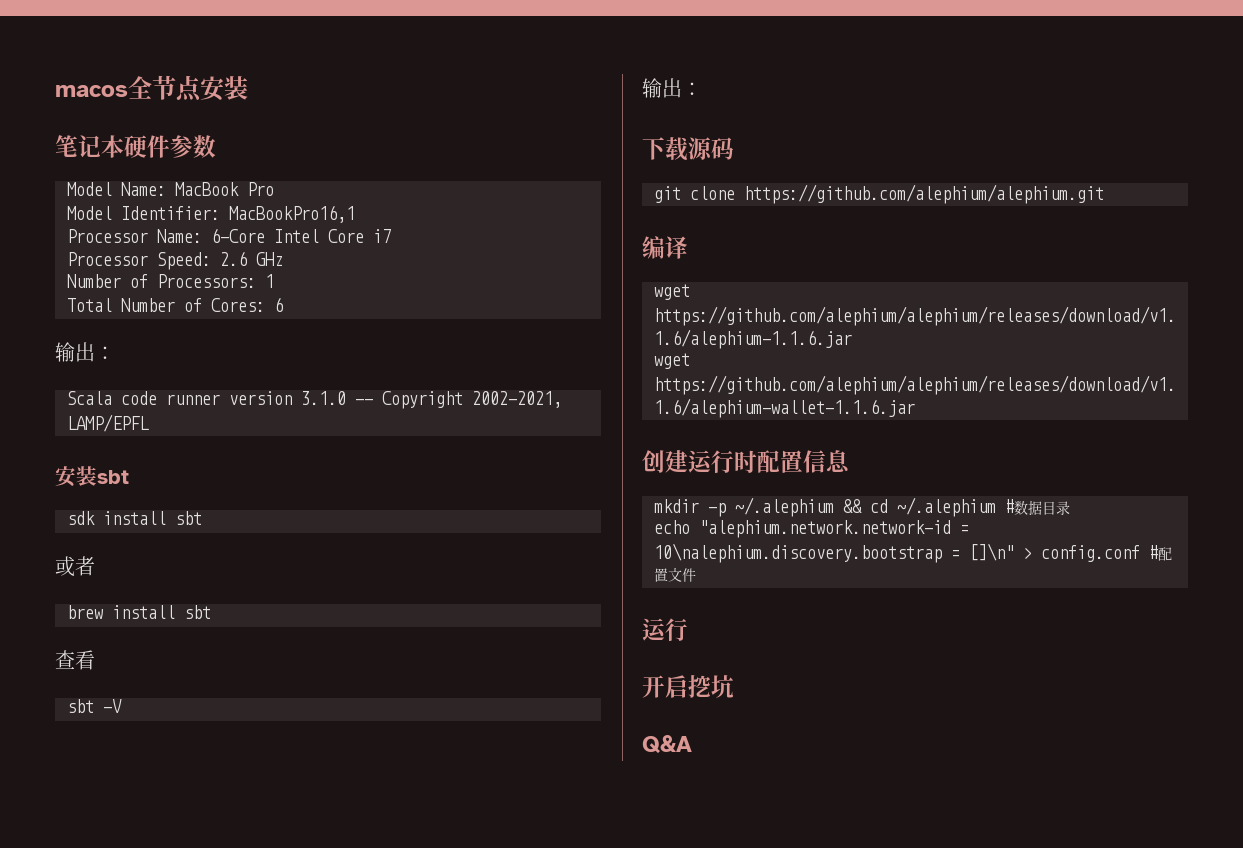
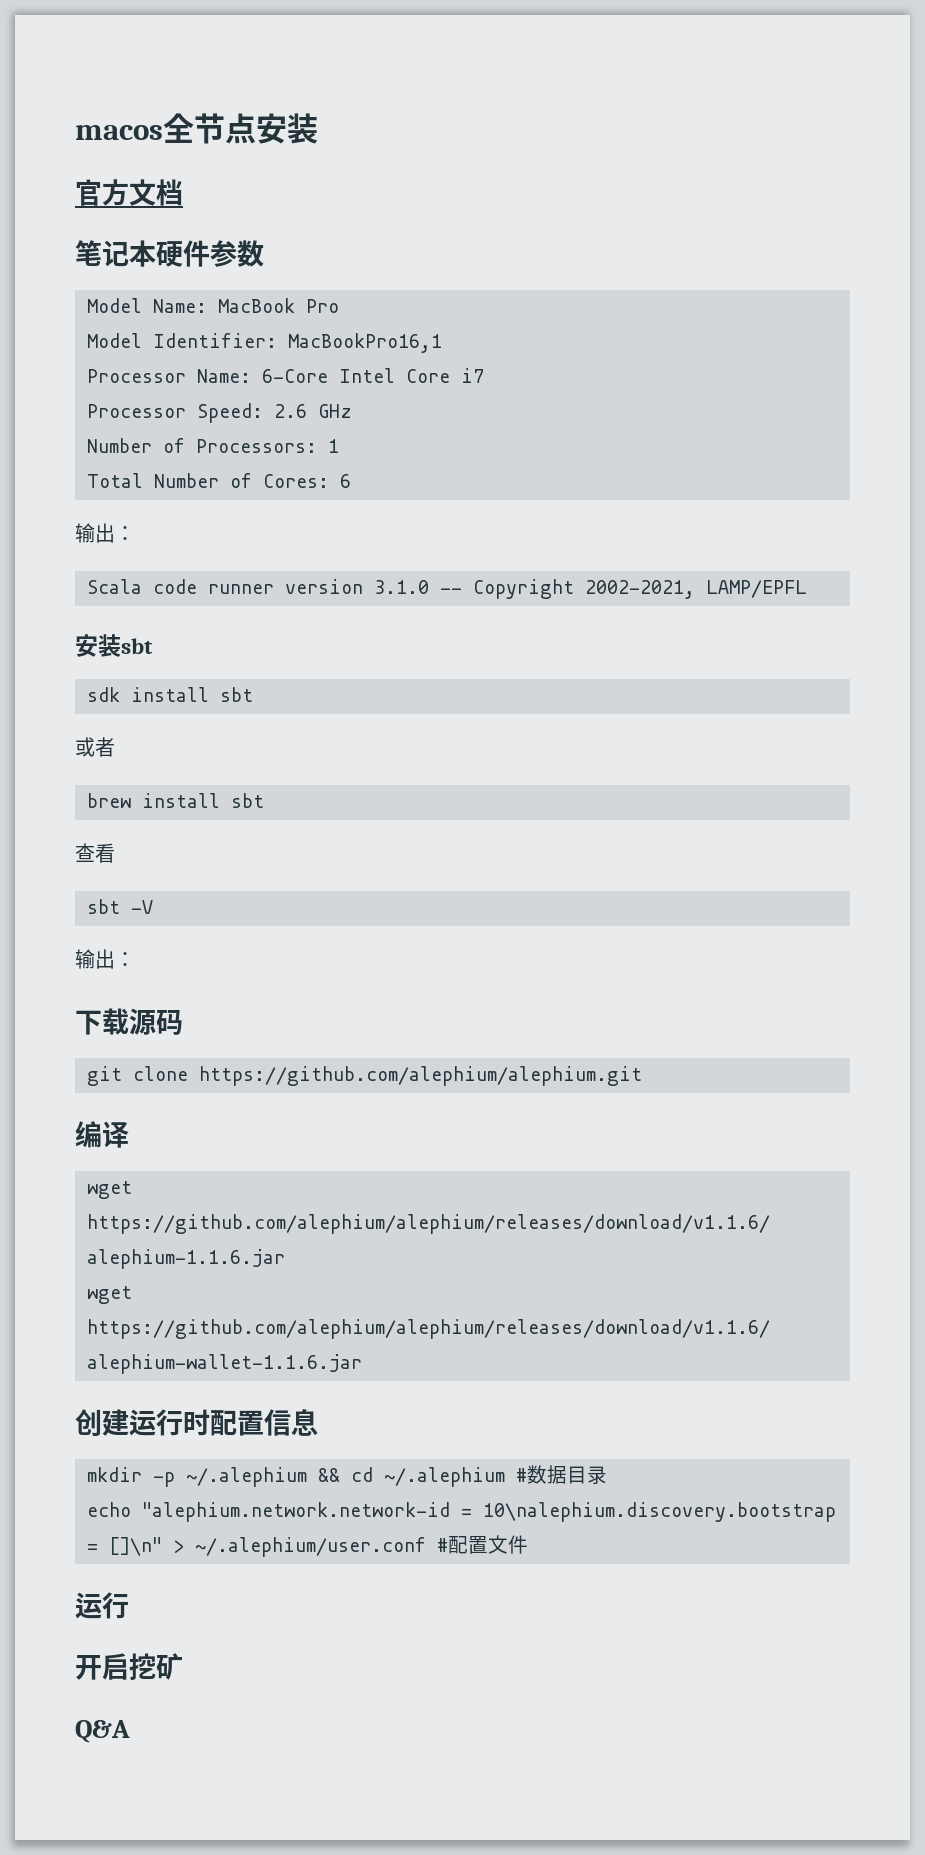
(248, 88) none -> [75,179,183,206] // 官方文档
[1041,545,1140,562] config.conf -> [195,1537,426,1557] ~/.alephium/user.conf
[711,675,734,698] 坑 -> [156,1653,183,1680] 矿

